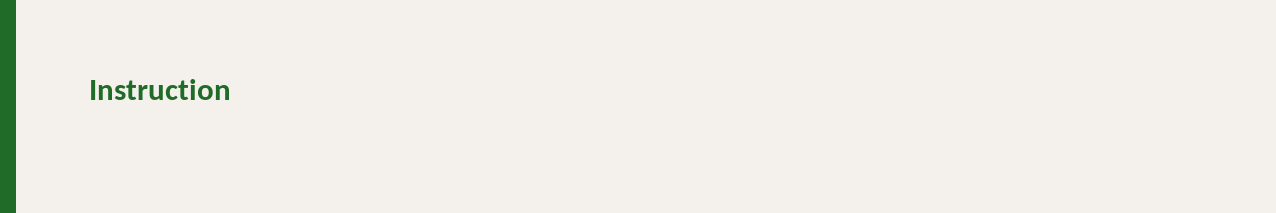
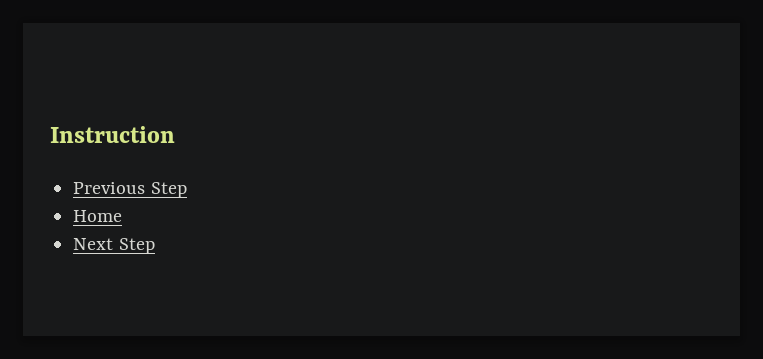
(231, 89) none -> [73,182,187,198] [73,210,123,222] [73,238,155,254] // Previous Step // Home // Next Step

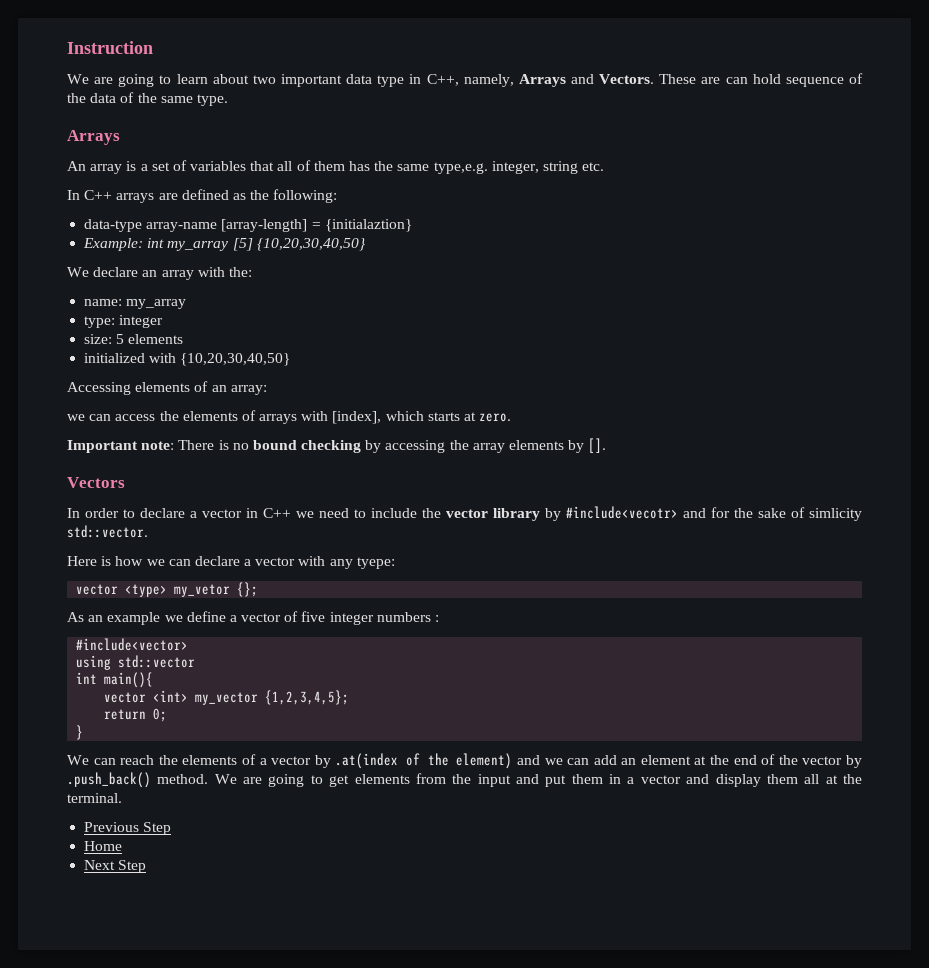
(175, 134) none -> [67,73,863,87] [67,92,228,106] [67,130,120,145] [67,160,605,174] [67,189,338,203] [84,219,412,232] [83,238,366,251] [67,267,252,280] [84,299,187,309] [84,315,164,328] [84,334,184,344] [84,353,291,366] [67,381,267,395] [67,410,512,424] [67,438,607,453] [67,477,125,488] [67,506,862,521] [67,525,148,538] [67,556,395,569] [76,582,259,597] [67,611,440,625] [76,638,189,651] [76,655,196,670] [76,672,154,688] [104,690,350,705] [104,708,168,722] [76,725,84,740] [67,753,863,769] [67,772,863,788] [67,793,122,803] // We are going to learn about two important data type in C++, namely, Arrays and Vectors. These are can hold sequence of the data of the same type. // Arrays // An array is a set of variables that all of them has the same type,e.g. integer, string etc. // In C++ arrays are defined as the following: // data-type array-name [array-length] = {initialaztion} // Example: int my_array [5] {10,20,30,40,50} // We declare an array with the: // name: my_array // type: integer // size: 5 elements // initialized with {10,20,30,40,50} // Accessing elements of an array: // we can access the elements of arrays with [index], which starts at zero. // Important note: There is no bound checking by accessing the array elements by []. // Vectors // In order to declare a vector in C++ we need to include the vector library by #include<vecotr> and for the sake of simlicity std::vector. // Here is how we can declare a vector with any tyepe: // vector <type> my_vetor {}; // As an example we define a vector of five integer numbers : // #include<vector> // using std::vector // int main(){ // vector <int> my_vector {1,2,3,4,5}; // return 0; // } // We can reach the elements of a vector by .at(index of the element) and we can add an element at the end of the vector by .push_back() method. We are going to get elements from the input and put them in a vector and display them all at the terminal.

